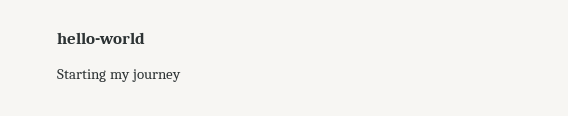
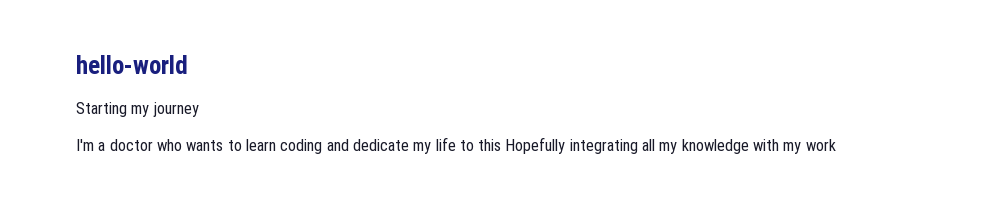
(181, 75) none -> [76,137,836,154] // I'm a doctor who wants to learn coding and dedicate my life to this Hopefully integrating all my knowledge with my work

